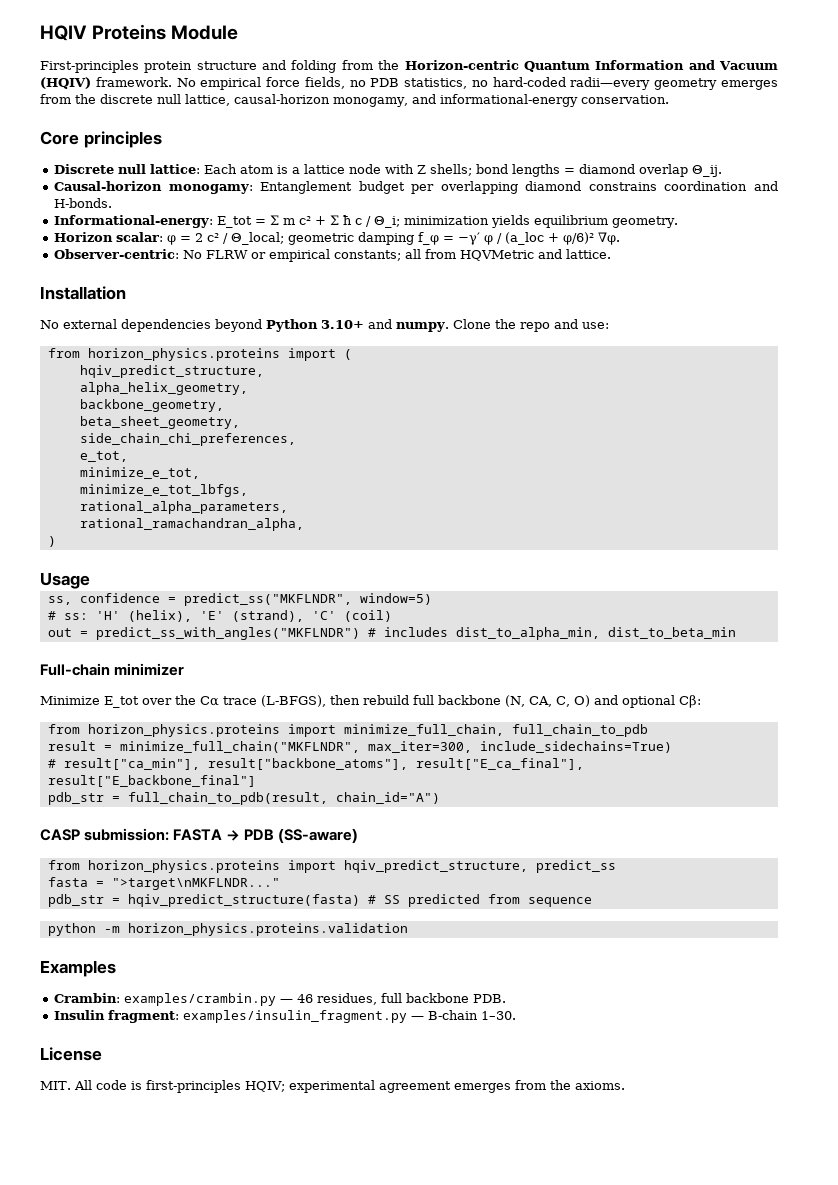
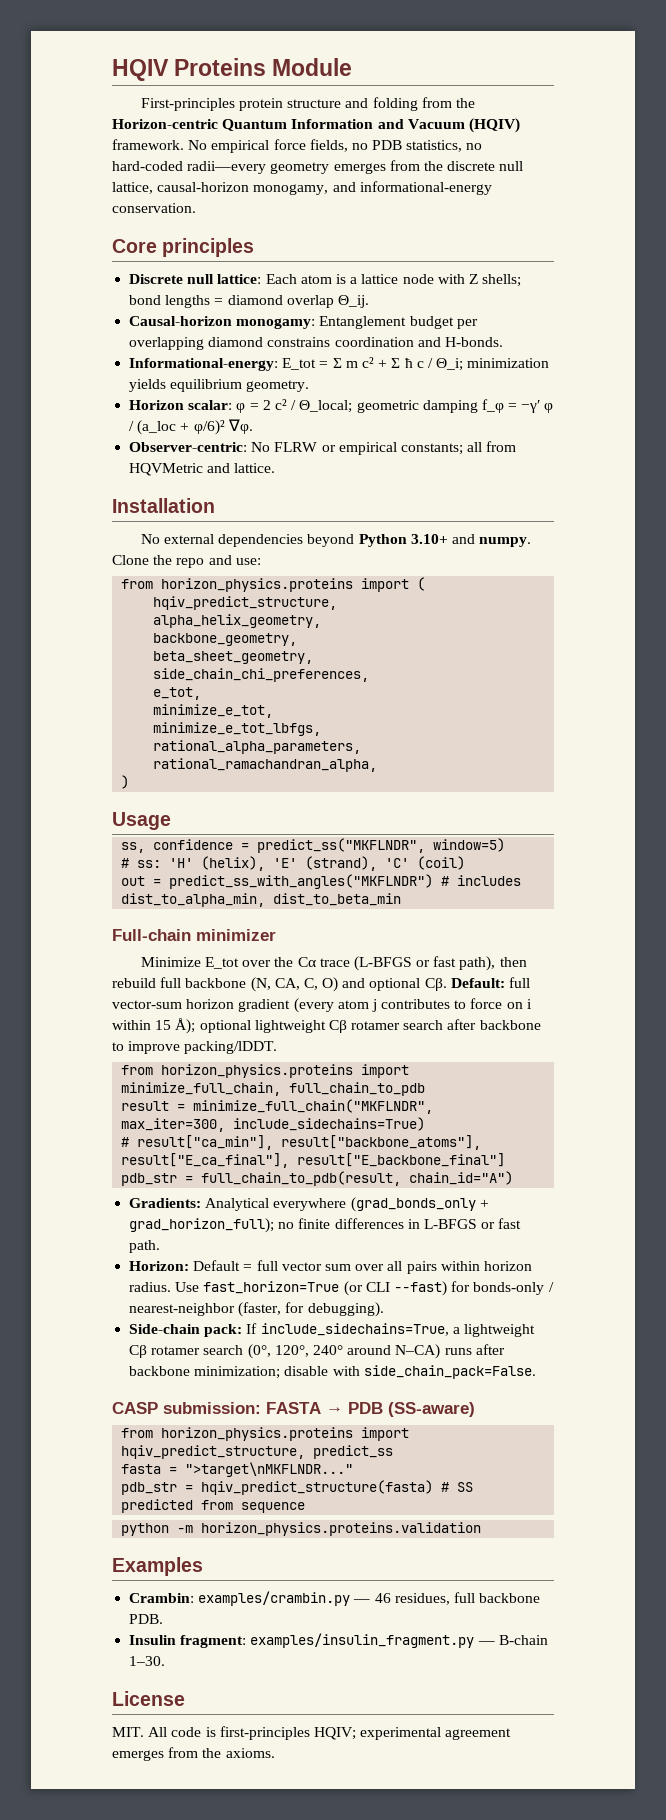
[261,695,326,707] (L-BFGS), -> [353,956,496,971] (L-BFGS or fast path),
[679,695,701,708] Cβ: -> [424,977,531,991] [112,998,532,1013] [112,1018,541,1034] [112,1041,278,1054] Cβ. Default: full vector-sum horizon gradient (every atom j contributes to force on i within 15 Å); optional lightweight Cβ rotamer search after backbone to improve packing/lDDT.
(440, 798) none -> [129,1197,489,1212] [129,1218,522,1233] [129,1240,161,1253] [129,1260,532,1274] [129,1281,554,1296] [129,1302,384,1317] [129,1323,535,1337] [129,1344,505,1359] [129,1365,536,1379] // Gradients: Analytical everywhere (grad_bonds_only + grad_horizon_full); no finite differences in L-BFGS or fast path. // Horizon: Default = full vector sum over all pairs within horizon radius. Use fast_horizon=True (or CLI --fast) for bonds-only / nearest-neighbor (faster, for debugging). // Side-chain pack: If include_sidechains=True, a lightweight Cβ rotamer search (0°, 120°, 240° around N–CA) runs after backbone minimization; disable with side_chain_pack=False.

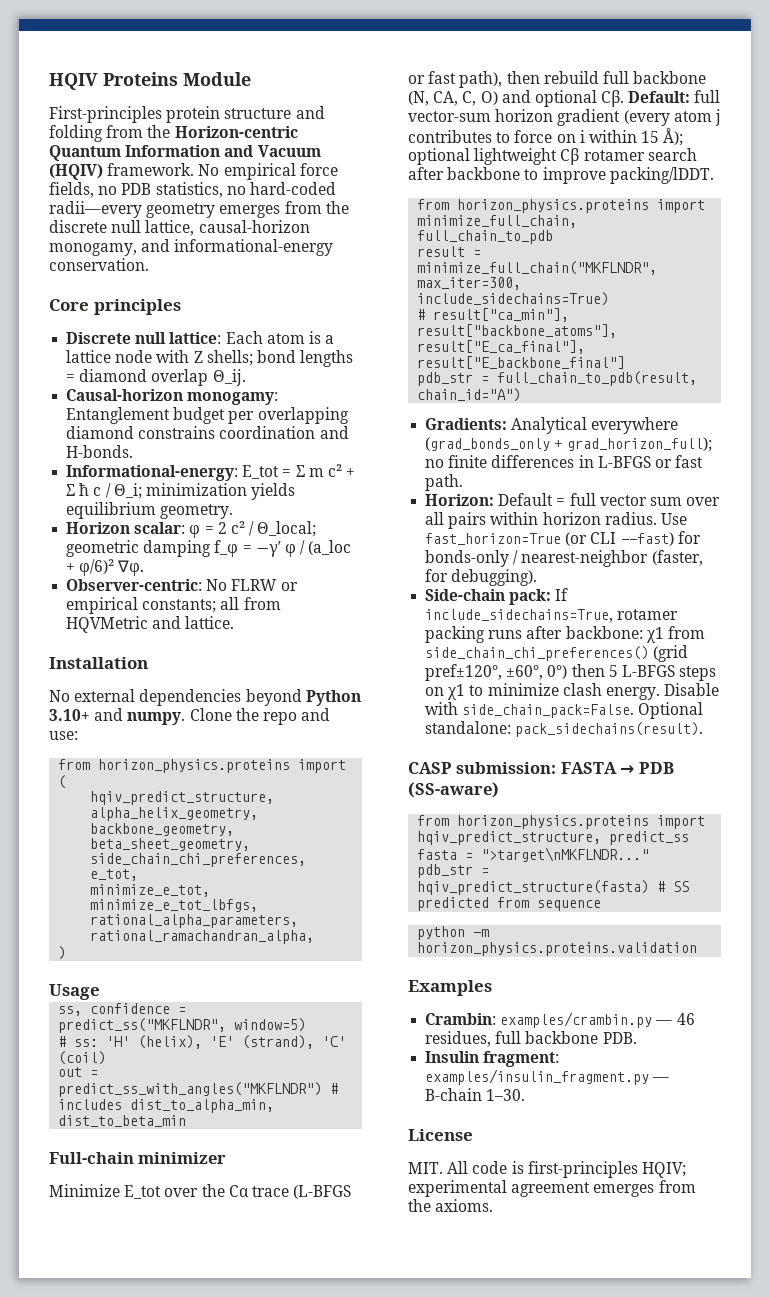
[452,1324,535,1337] [129,1344,505,1359] [129,1366,329,1379] a lightweight Cβ rotamer search (0°, 120°, 240° around N–CA) runs after backbone minimization; disable -> [617,609,679,620] [425,626,705,643] [425,645,689,662] [425,664,717,681] [425,683,720,700] rotamer packing runs after backbone: χ1 from side_chain_chi_preferences() (grid pref±120°, ±60°, 0°) then 5 L-BFGS steps on χ1 to minimize clash energy. Disable
(536, 1372) none -> [638,702,704,719] [425,721,704,737] Optional standalone: pack_sidechains(result).

